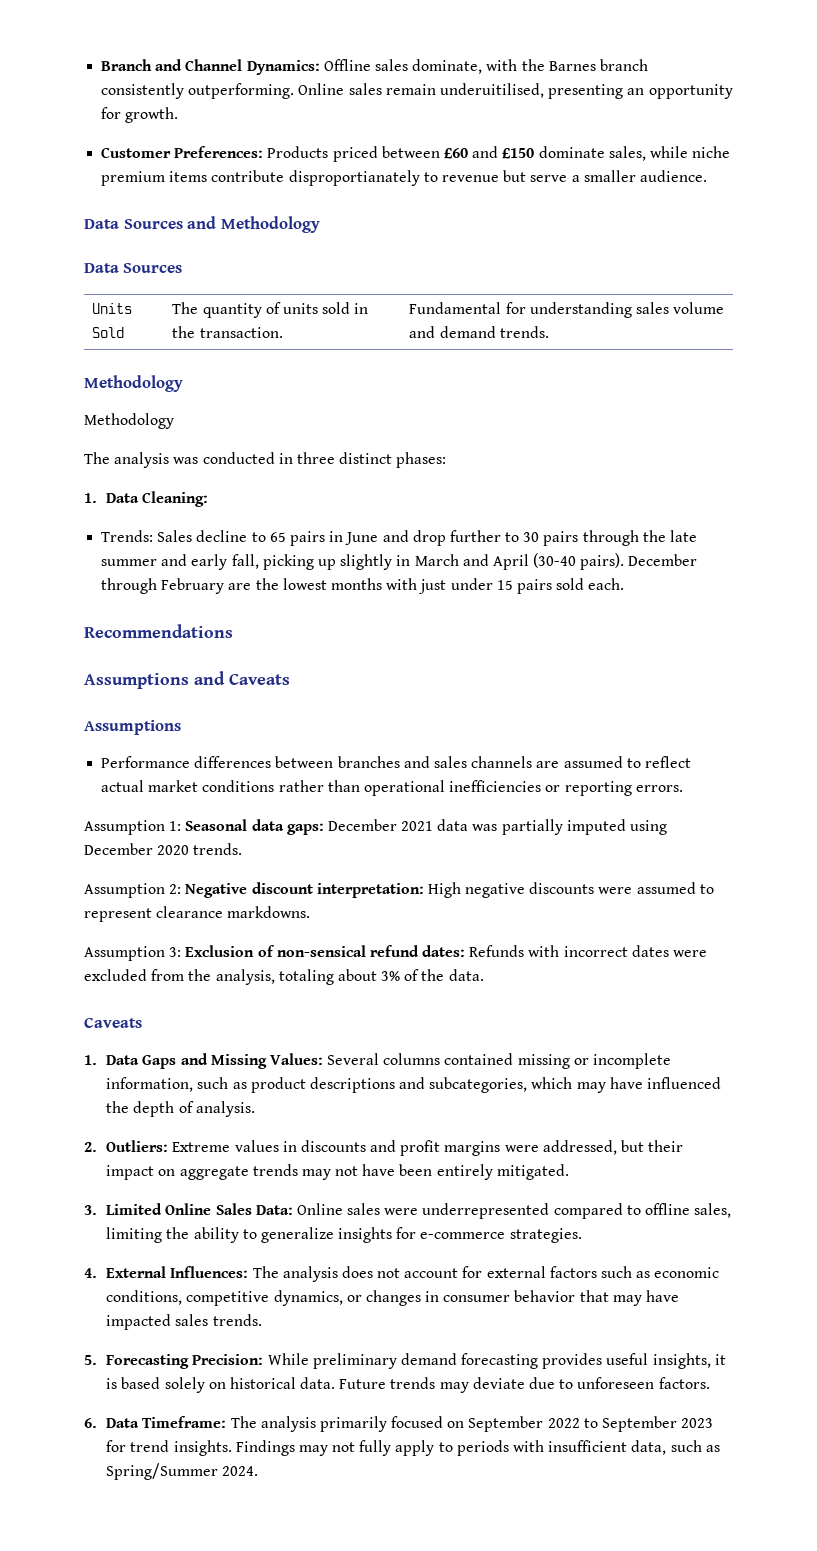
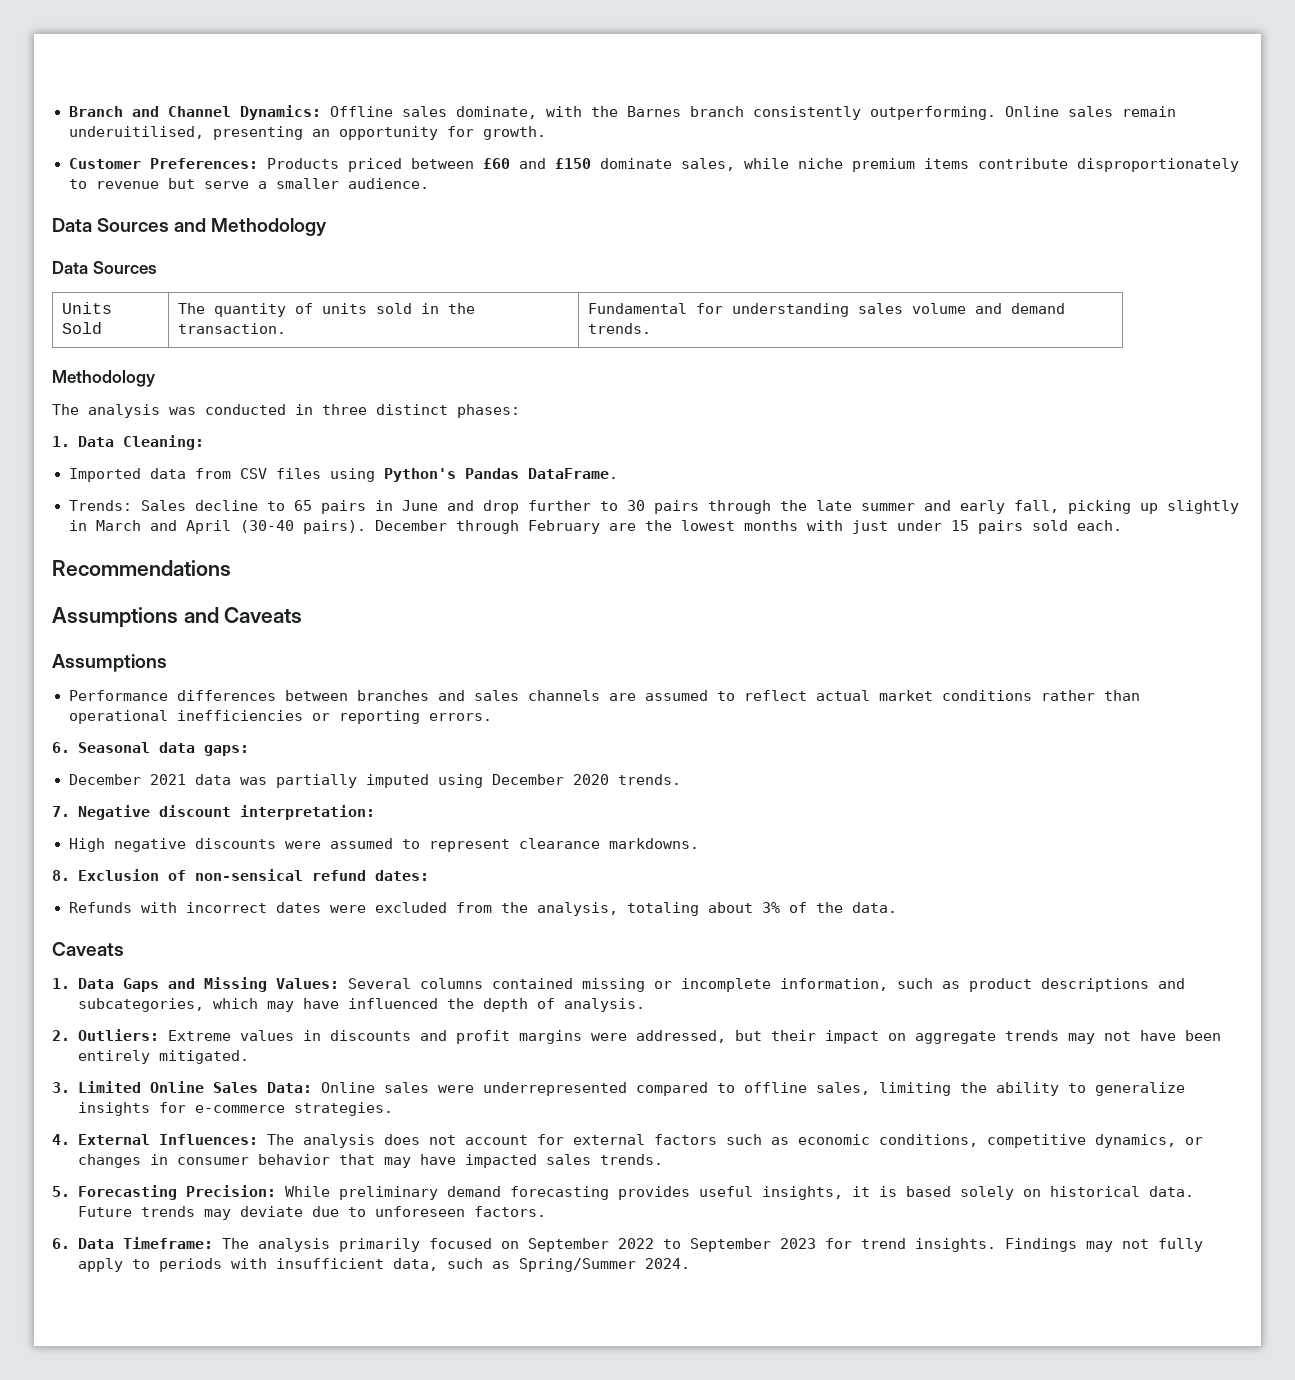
[288,170,420,186] disproportianately -> [1076,158,1239,172] disproportionately
[84,413,174,429] // Methodology -> (156, 378) none
(209, 499) none -> [68,468,618,482] // Imported data from CSV files using Python's Pandas DataFrame.
[84,820,182,835] Assumption 1: -> [52,742,70,753] 6.
(324, 829) none -> (249, 750) //
[84,883,182,898] Assumption 2: -> [52,806,70,817] 7.
(424, 890) none -> (375, 812) //
[84,946,182,961] Assumption 3: -> [52,870,70,881] 8.
(466, 951) none -> (429, 875) //

